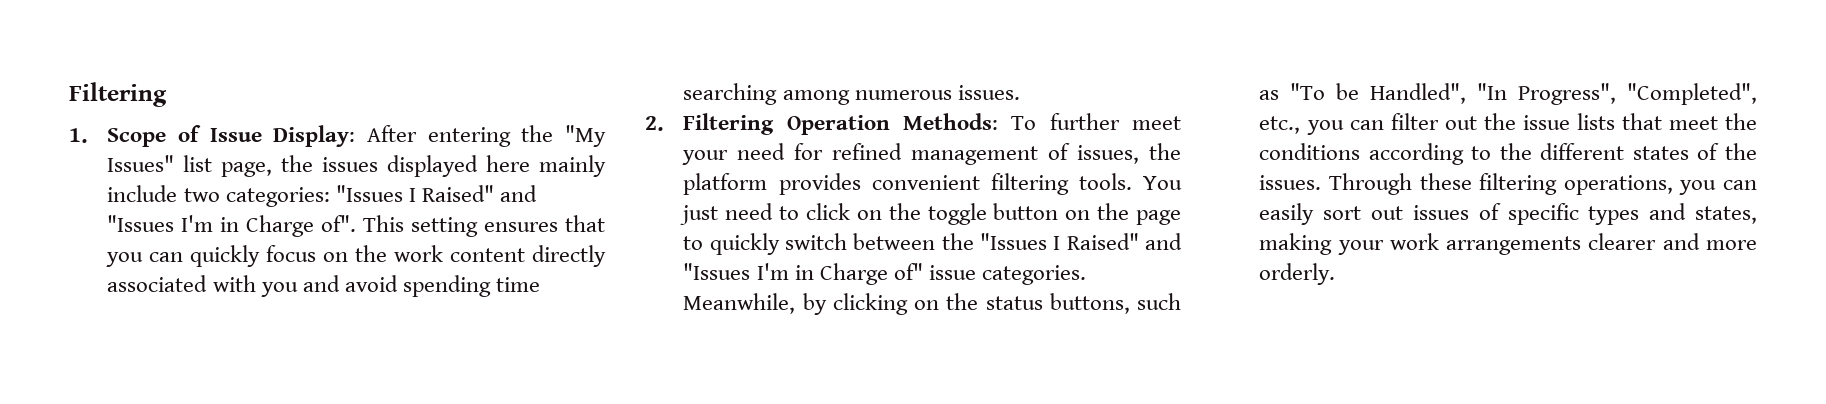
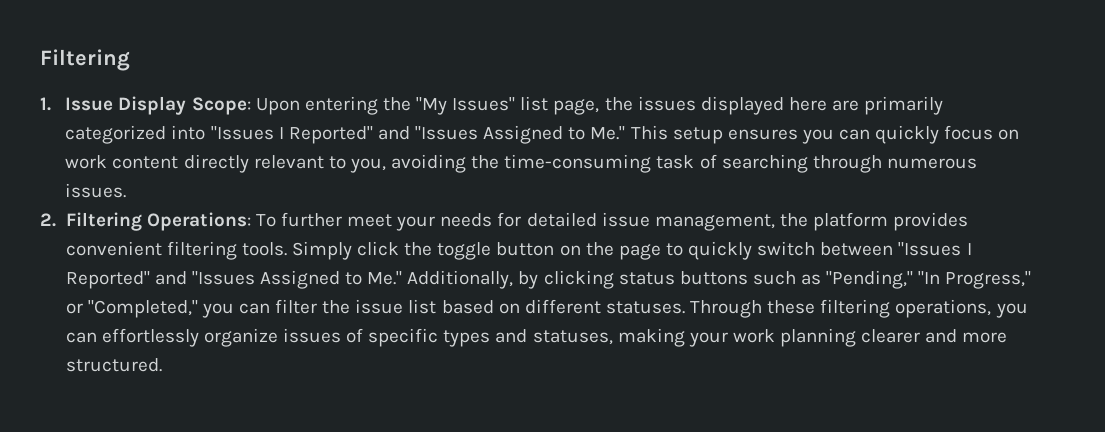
[107,125,418,147] Scope of Issue Display: After -> [65,96,300,115] Issue Display Scope: Upon
[539,155,606,177] [107,185,537,207] [107,215,605,237] mainly include two categories: "Issues I Raised" and "Issues I'm in Charge of". This setting ensures that -> [832,96,944,115] [65,125,798,144] are primarily categorized into "Issues I Reported" and "Issues Assigned to Me." This setup ensures
[355,245,388,262] the -> (1020, 134) none
[107,275,540,297] [683,83,850,105] associated with you and avoid spending time searching among -> [253,154,882,173] relevant to you, avoiding the time-consuming task of searching through
[786,113,999,135] Operation Methods: -> [146,212,251,231] Operations:
[737,143,1140,165] need for refined management of issues, -> [440,212,775,231] needs for detailed issue management,
[1143,176,1182,190] [680,203,882,225] You just need to click on -> [291,241,400,260] Simply click
[941,233,1182,250] [683,263,1086,285] [683,293,1181,315] [1259,83,1757,105] [1259,116,1301,134] the "Issues I Raised" and "Issues I'm in Charge of" issue categories. Meanwhile, by clicking on the status buttons, such as "To be Handled", "In Progress", "Completed", etc., -> [898,242,972,256] [65,270,1032,289] [65,300,198,318] "Issues I Reported" and "Issues Assigned to Me." Additionally, by clicking status buttons such as "Pending," "In Progress," or "Completed,"
[1444,116,1477,130] out -> (318, 306) none
[1576,113,1757,130] [1259,143,1757,165] [1259,175,1322,190] lists that meet the conditions according to the different states of the issues. -> [408,299,685,314] list based on different statuses.
[1259,203,1404,225] easily sort out -> [101,328,278,347] effortlessly organize
[1695,206,1757,224] states, -> [532,330,613,345] statuses,
[1446,236,1582,255] arrangements -> [780,328,857,347] planning
[1259,263,1336,285] orderly. -> [65,358,162,372] structured.

